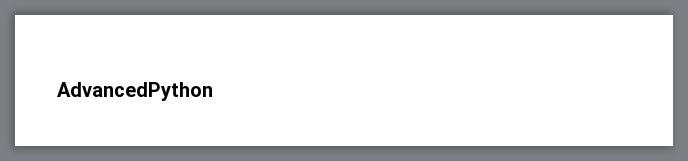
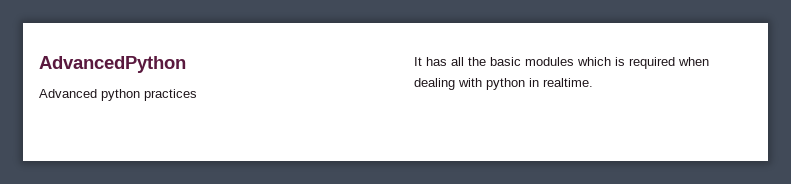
(213, 91) none -> [39,89,197,101] [414,57,709,69] [414,78,593,90] // Advanced python practices // It has all the basic modules which is required when dealing with python in realtime.

